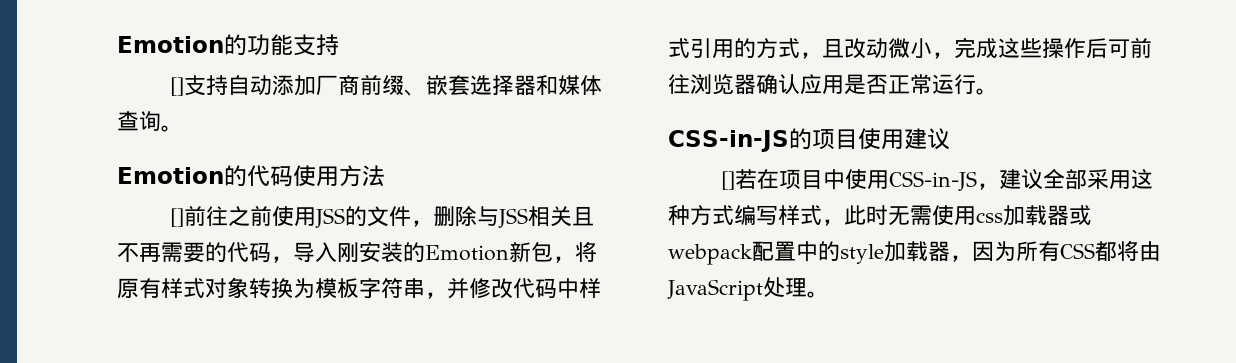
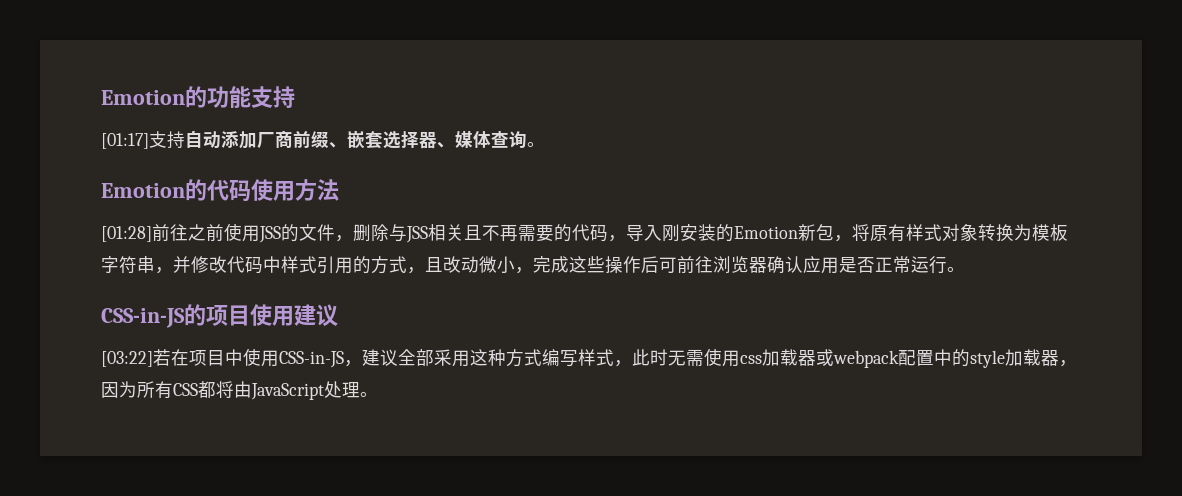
[169,77,184,96] [] -> [101,133,149,149] [01:17]
[535,75,558,95] 和 -> [437,142,455,148] 、
[169,208,184,227] [] -> [101,226,152,242] [01:28]
[720,171,735,190] [] -> [101,351,153,367] [03:22]

